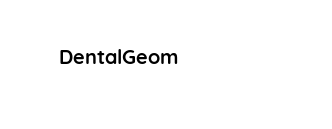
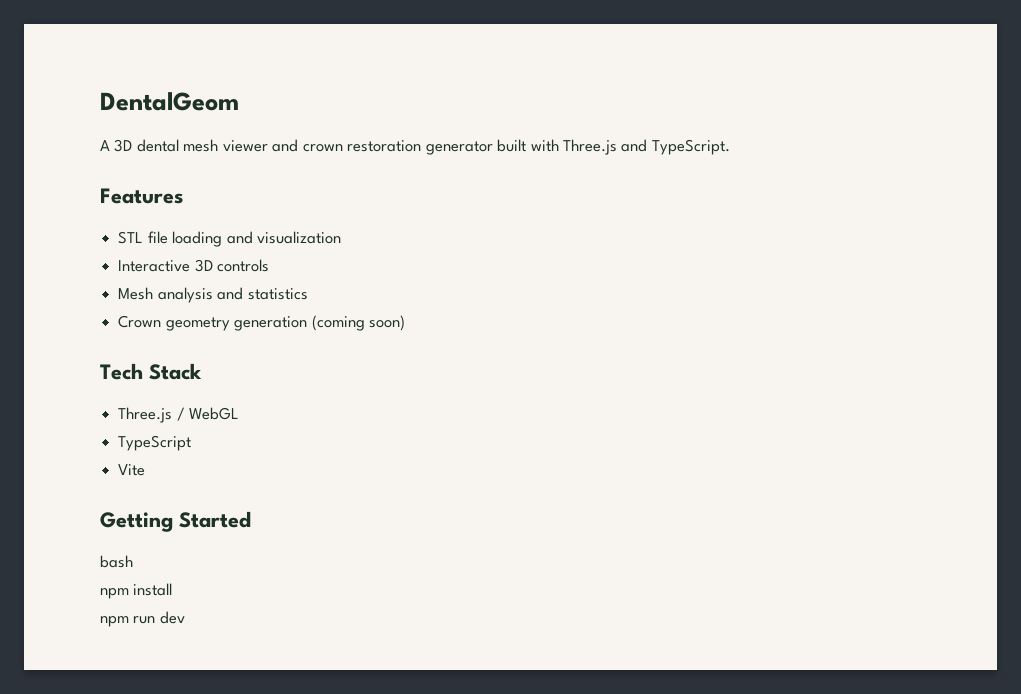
(178, 56) none -> [100,139,730,155] [100,188,183,204] [118,231,341,247] [118,259,270,272] [118,287,308,303] [118,315,405,331] [100,363,202,380] [118,407,240,423] [118,435,192,451] [118,464,146,476] [100,511,251,532] [100,555,133,568] [100,583,173,599] [100,611,185,627] // A 3D dental mesh viewer and crown restoration generator built with Three.js and TypeScript. // Features // STL file loading and visualization // Interactive 3D controls // Mesh analysis and statistics // Crown geometry generation (coming soon) // Tech Stack // Three.js / WebGL // TypeScript // Vite // Getting Started // bash // npm install // npm run dev

